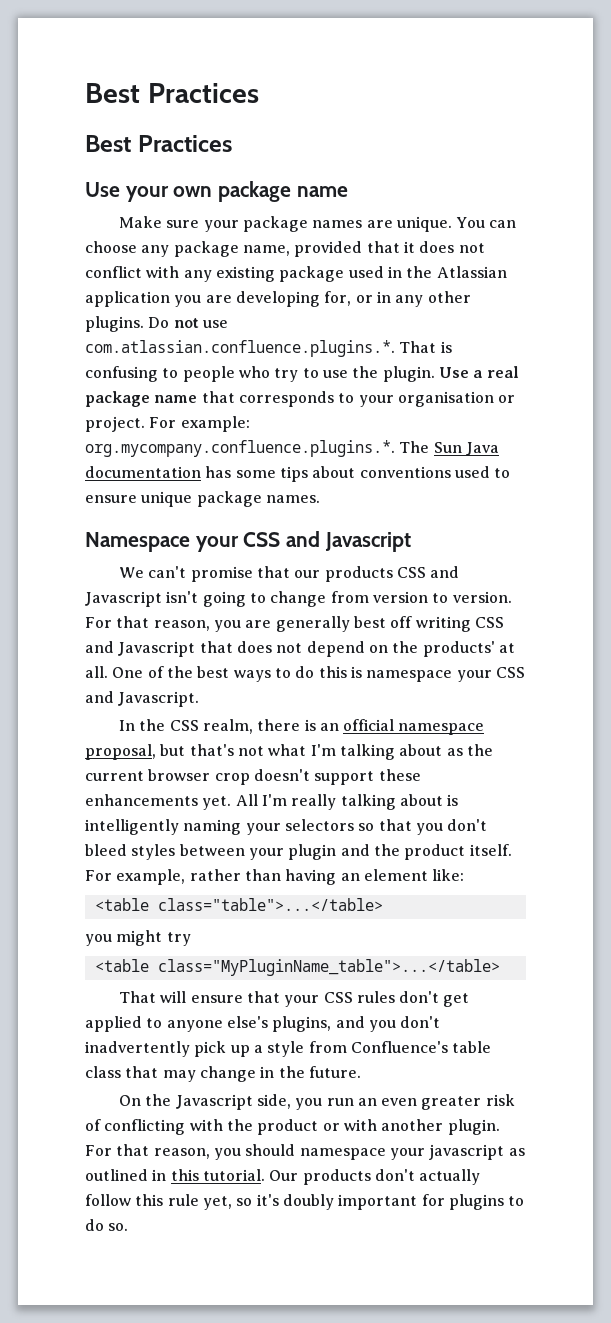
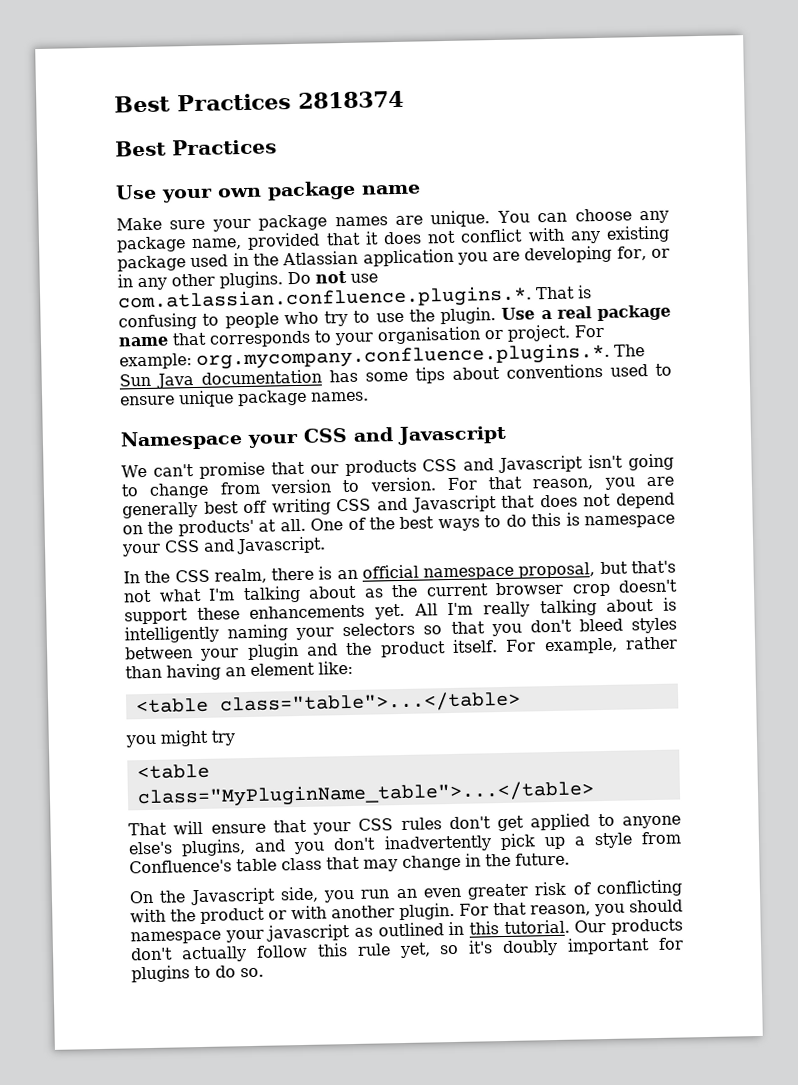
[85,83,259,103] Best Practices -> [114,90,404,113] Best Practices 2818374

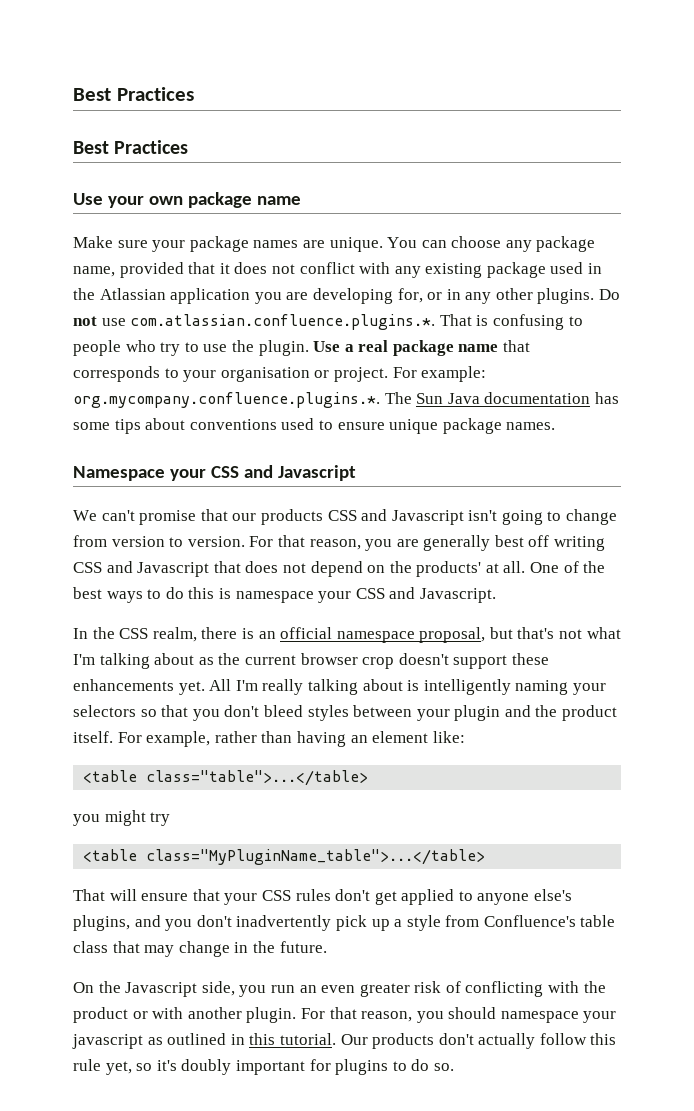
[114,90,404,113] Best Practices 2818374 -> [73,87,194,101] Best Practices

